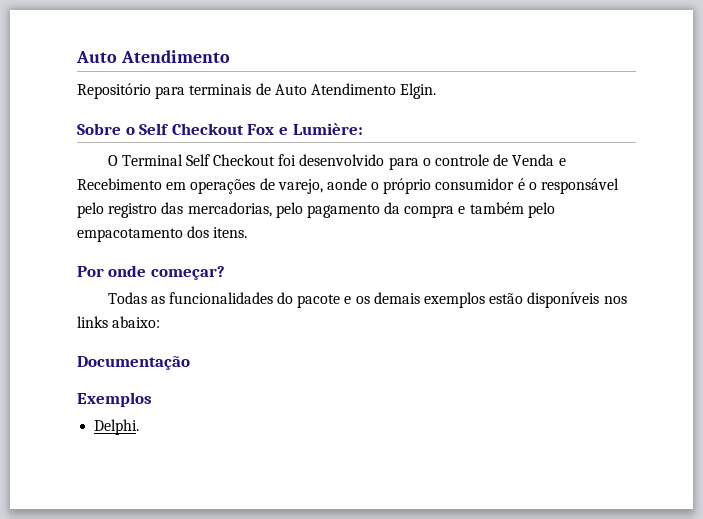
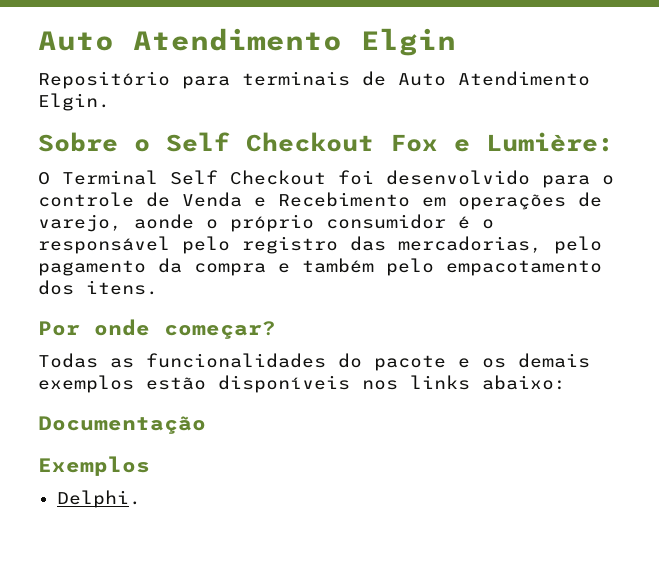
[76,50,230,63] Auto Atendimento -> [38,28,456,56] Auto Atendimento Elgin

